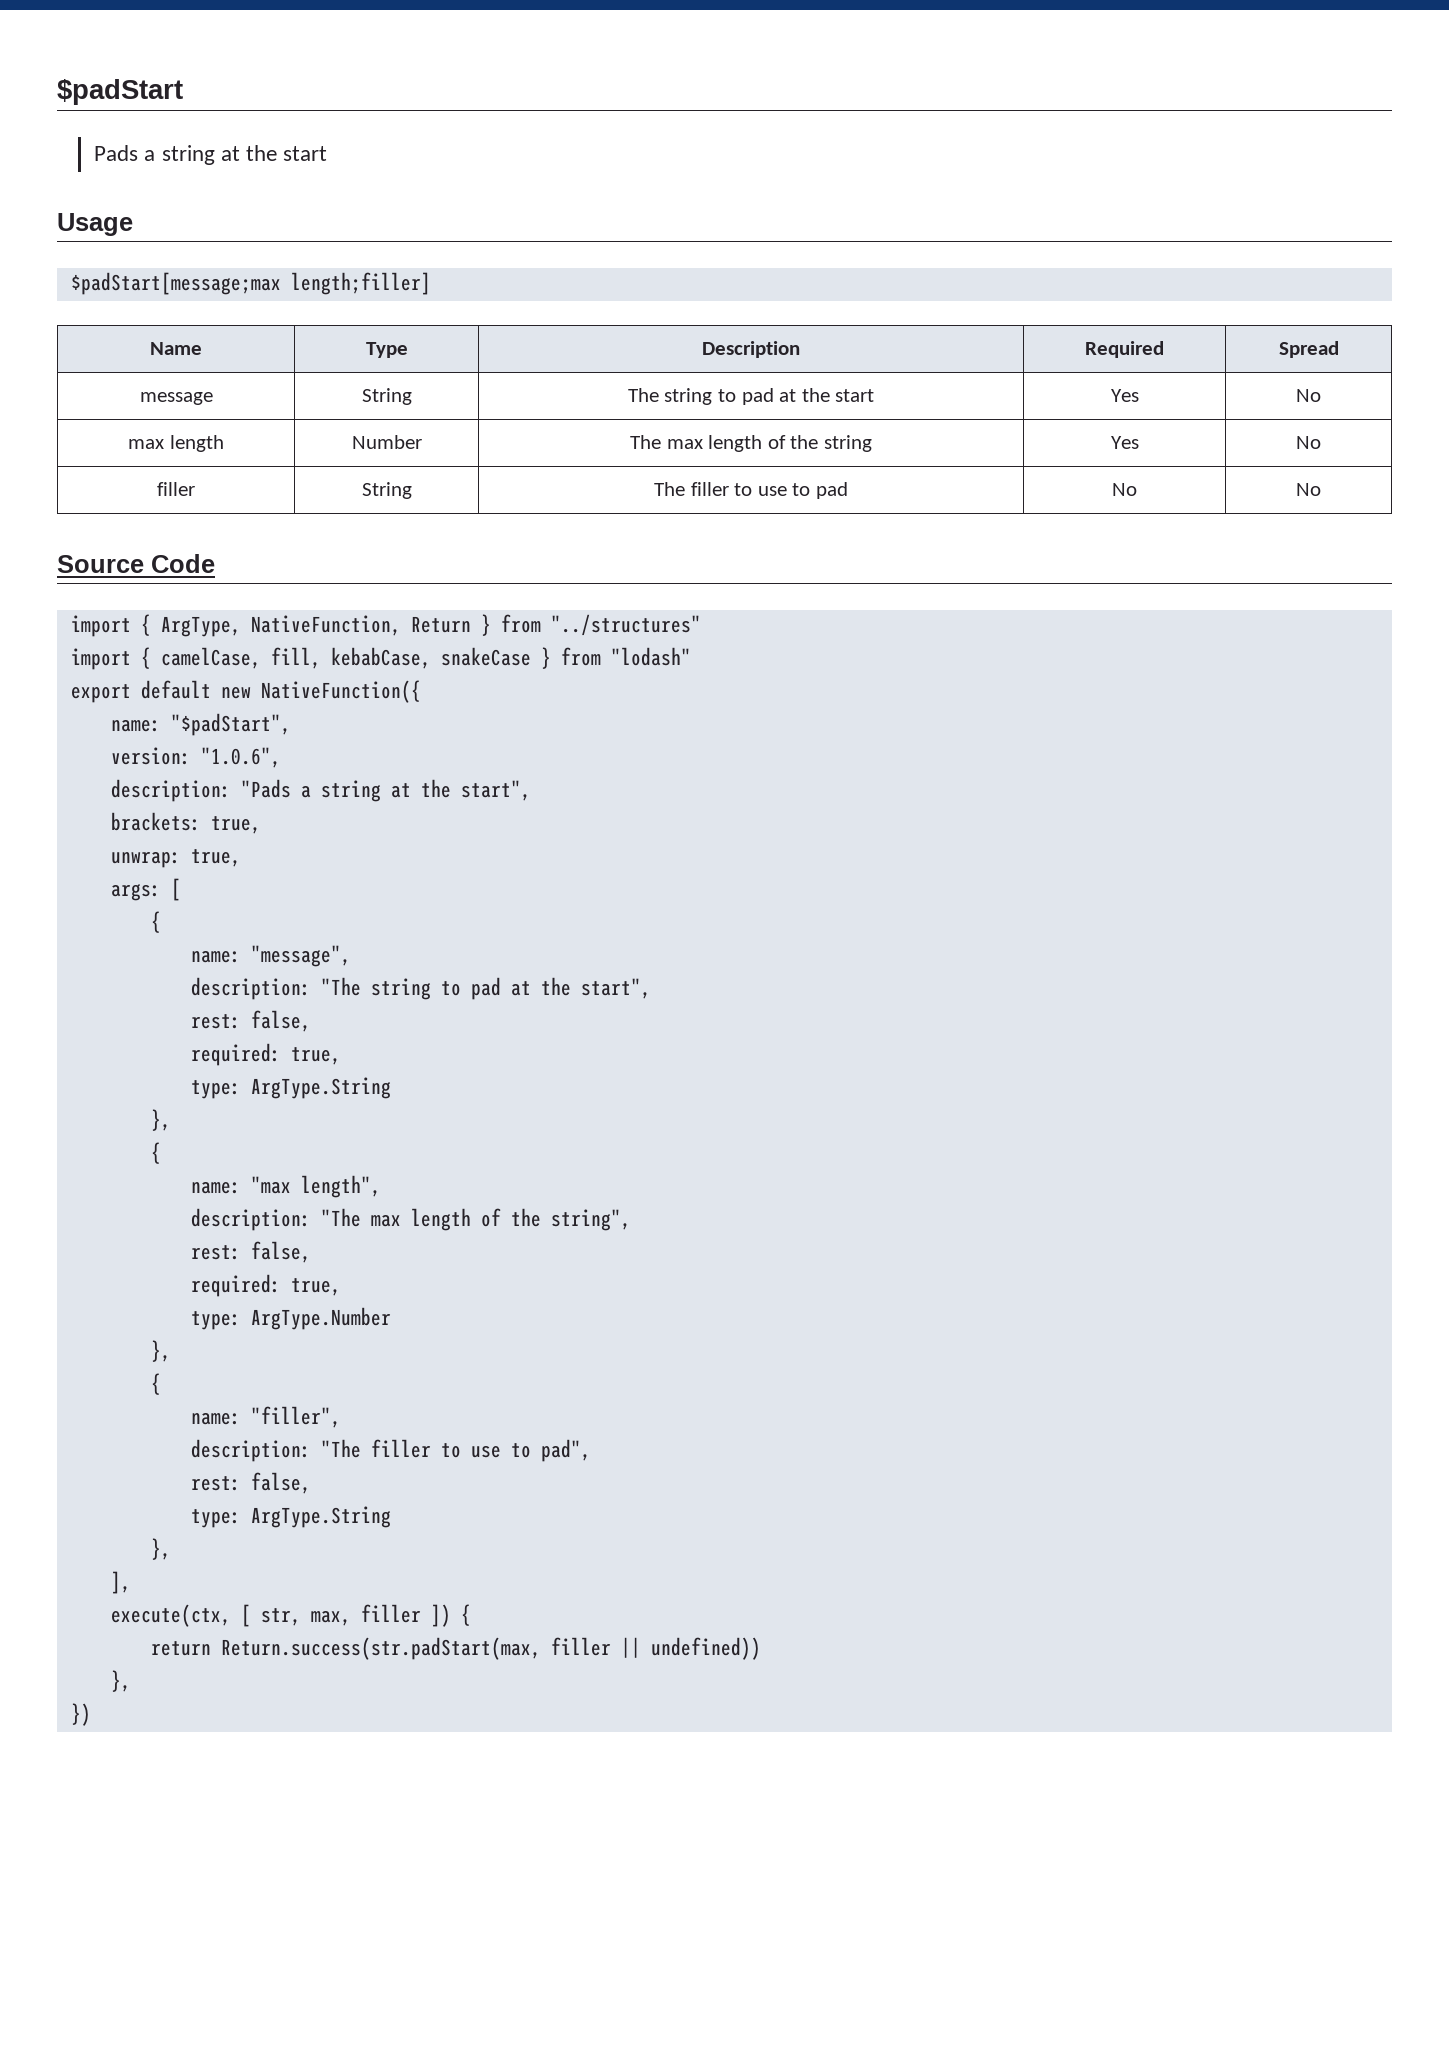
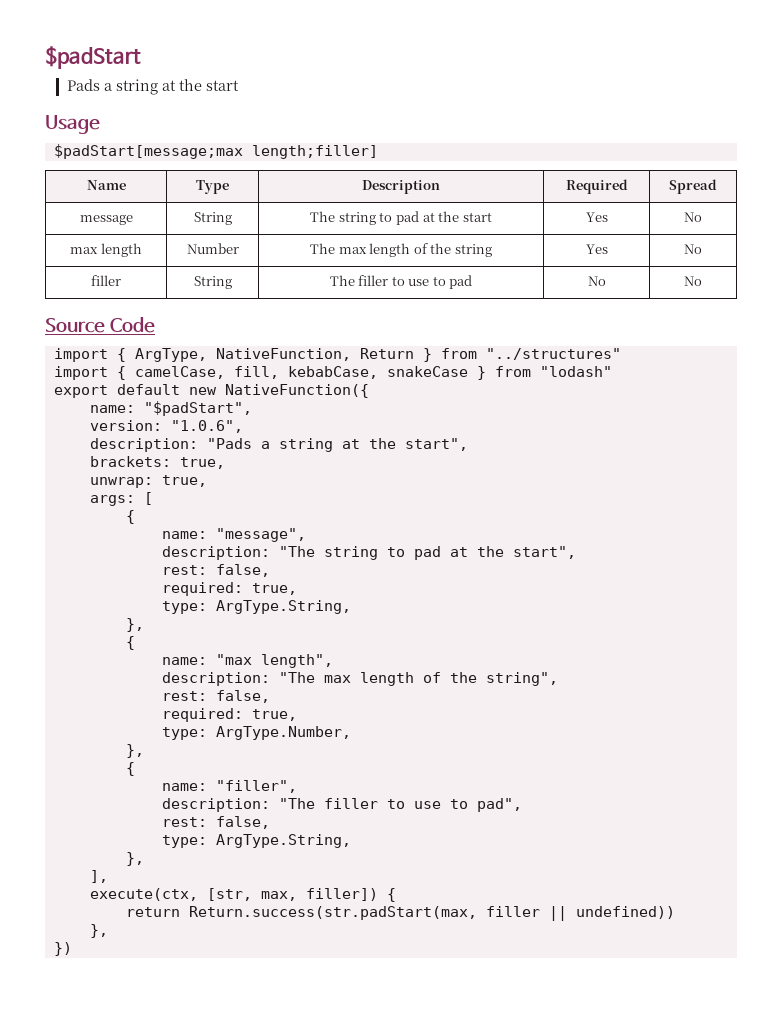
[250,1077,391,1099] ArgType.String -> [215,600,351,614] ArgType.String,
[250,1307,391,1330] ArgType.Number -> [215,726,351,740] ArgType.Number,
[250,1506,391,1528] ArgType.String -> [215,834,351,848] ArgType.String,
[240,1604,451,1627] [ str, max, filler ]) -> [206,888,378,901] [str, max, filler])

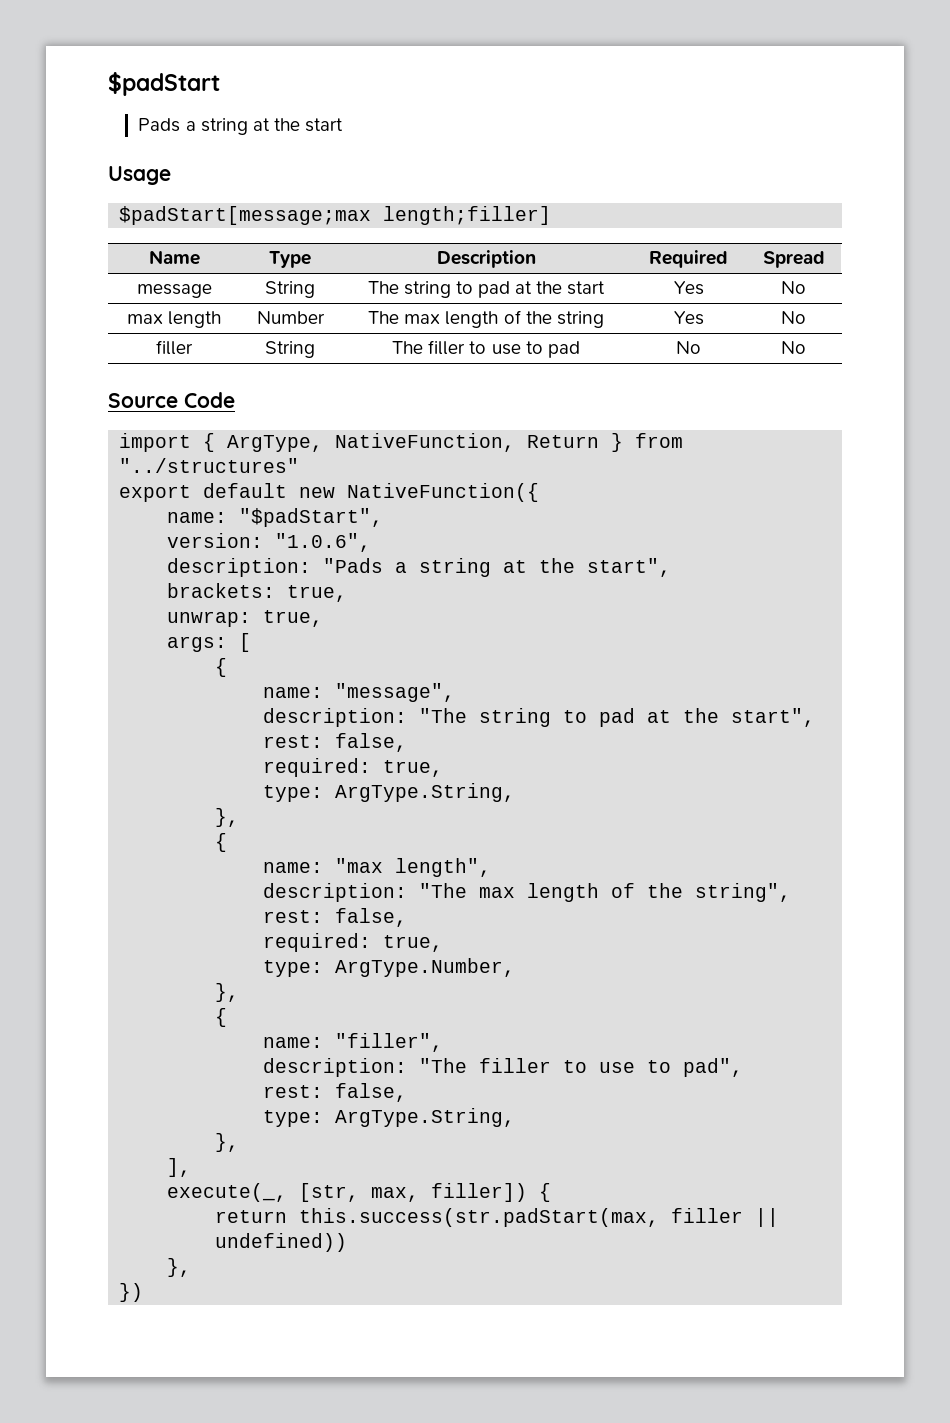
[53,366,612,380] // import { camelCase, fill, kebabCase, snakeCase } from "lodash" -> (300, 465) none
[89,888,198,901] execute(ctx, -> [167,1183,288,1202] execute(_,
[188,906,477,920] Return.success(str.padStart(max, -> [299,1208,660,1227] this.success(str.padStart(max,

